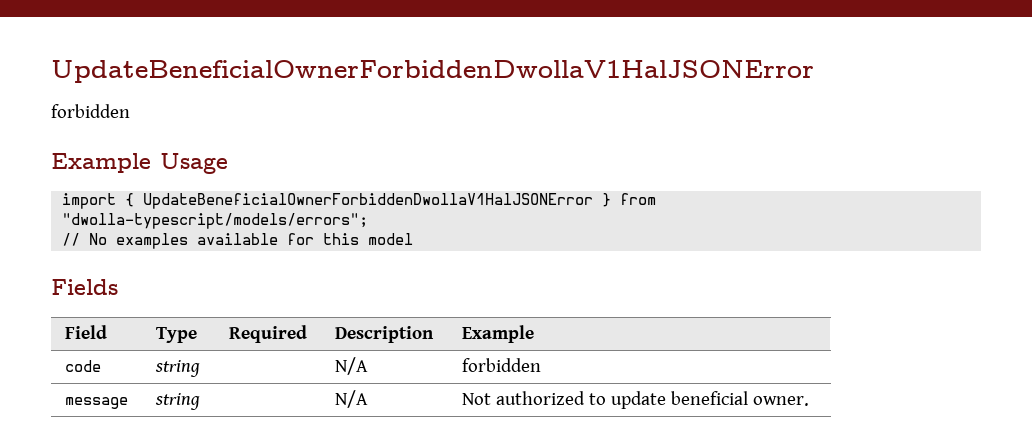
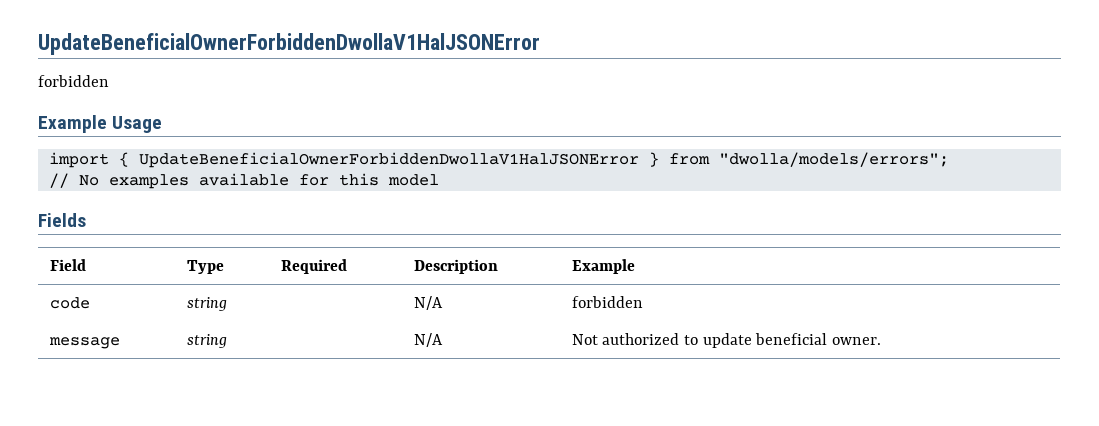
[62,213,369,229] "dwolla-typescript/models/errors"; -> [718,152,949,167] "dwolla/models/errors";

